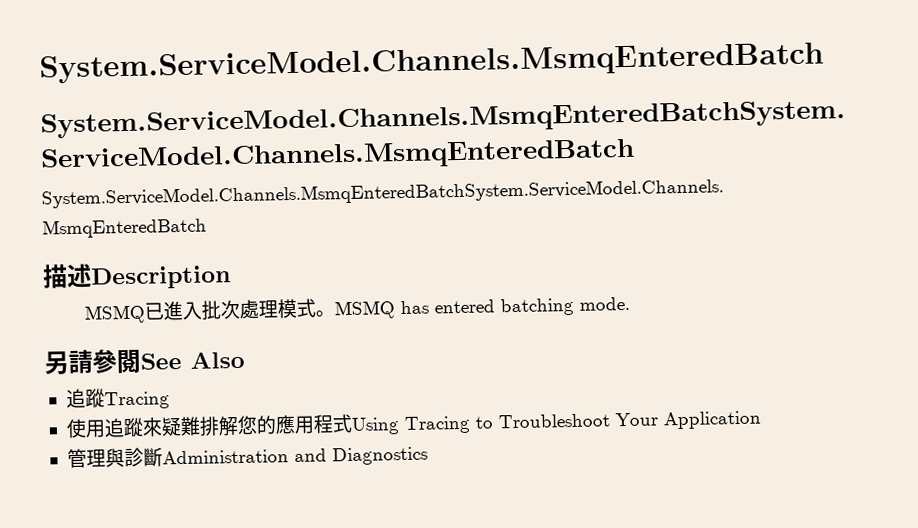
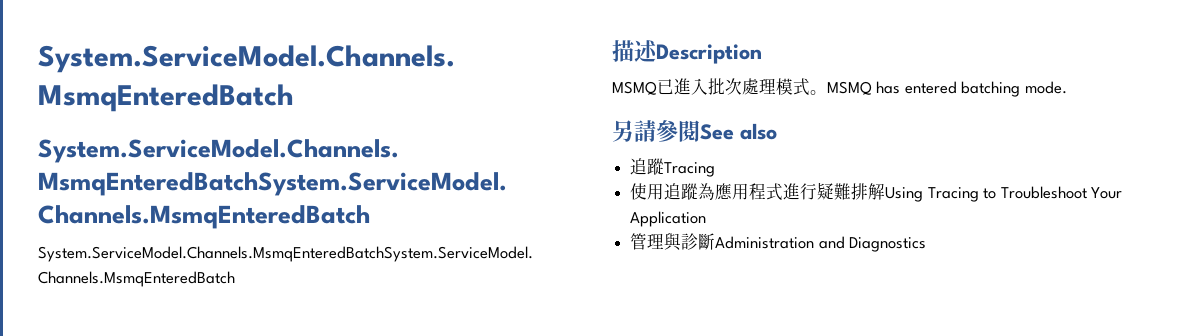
[190,350,245,369] Also -> [740,123,777,140] also
[141,413,353,437] 來疑難排解您的應用程式 -> [698,182,886,201] 為應用程式進行疑難排解

